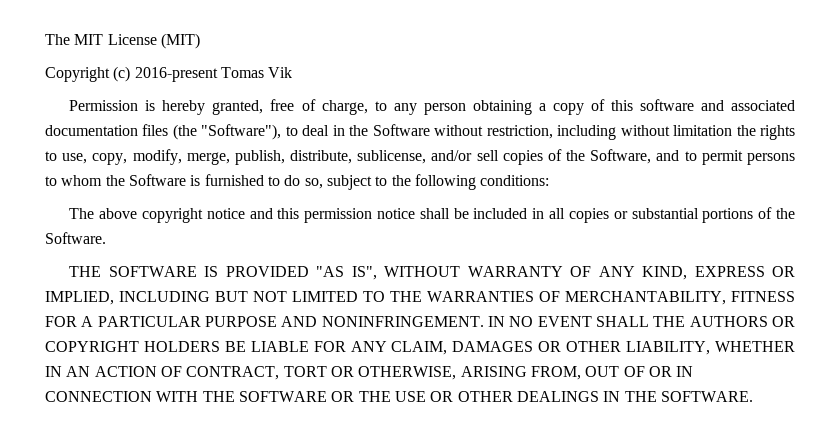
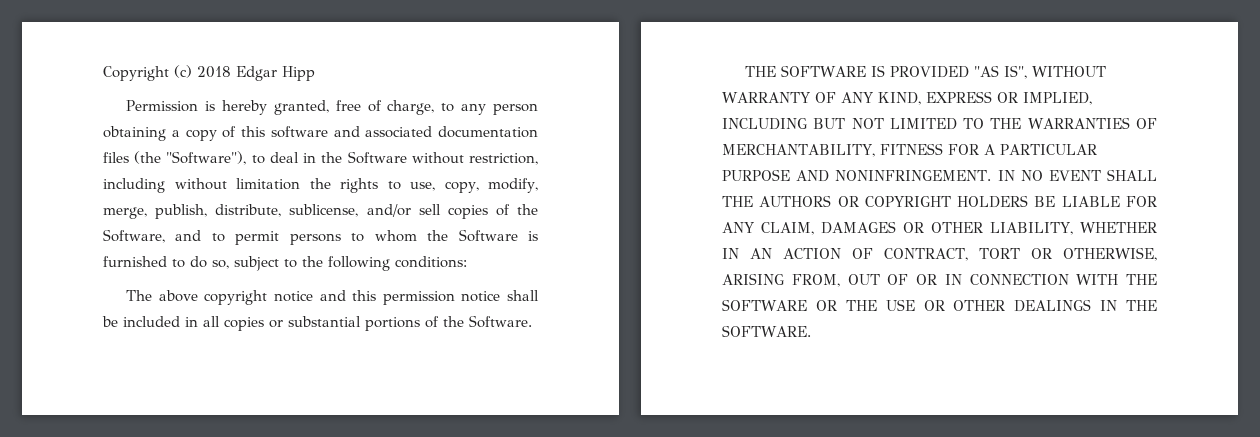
[45,33,200,49] [45,66,293,82] The MIT License (MIT) // Copyright (c) 2016-present Tomas Vik -> [103,65,315,81] Copyright (c) 2018 Edgar Hipp

